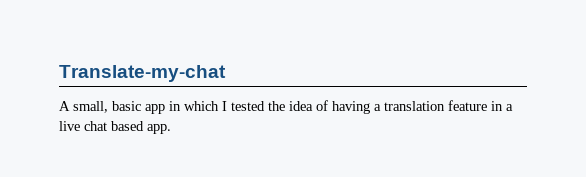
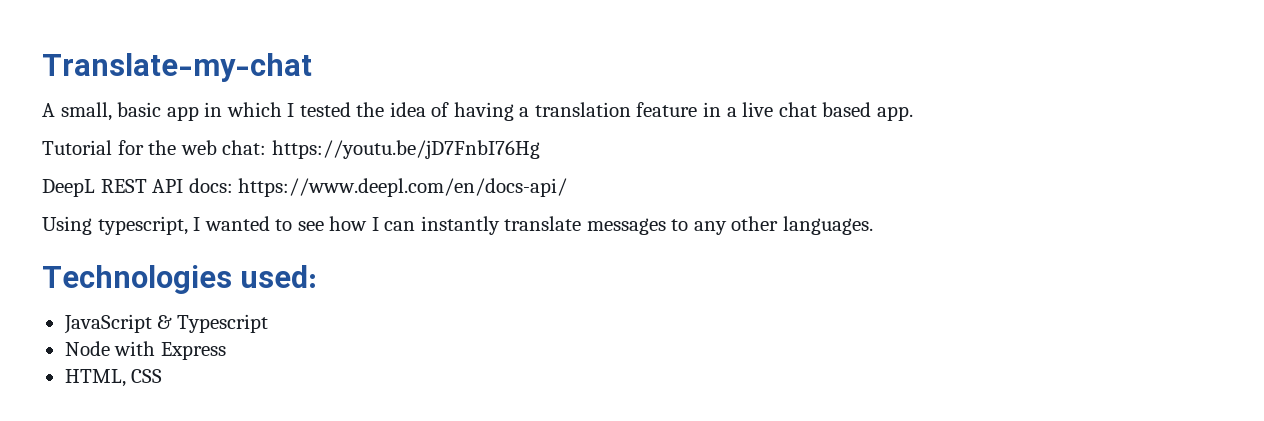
(171, 129) none -> [42,140,540,159] [42,178,568,197] [42,216,874,235] [42,265,318,294] [63,314,268,334] [64,341,226,360] [64,369,163,387] // Tutorial for the web chat: https://youtu.be/jD7FnbI76Hg // DeepL REST API docs: https://www.deepl.com/en/docs-api/ // Using typescript, I wanted to see how I can instantly translate messages to any other languages. // Technologies used: // JavaScript & Typescript // Node with Express // HTML, CSS

